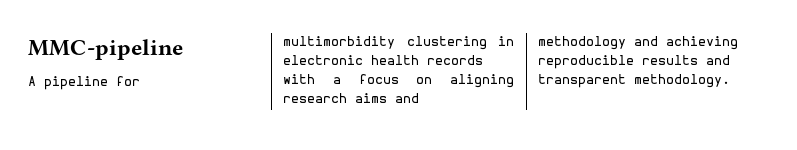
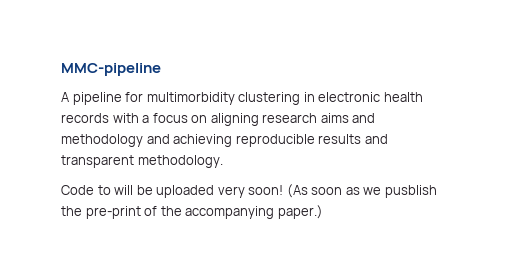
(730, 81) none -> [61,184,437,198] [61,205,323,219] // Code to will be uploaded very soon! (As soon as we pusblish the pre-print of the accompanying paper.)

